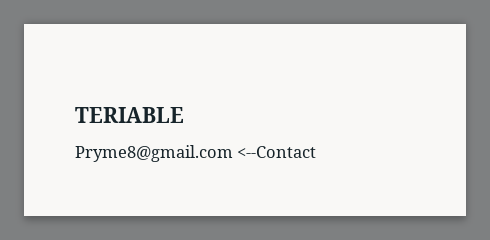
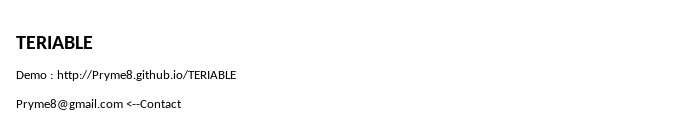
(184, 115) none -> [16,70,236,81] // Demo : http://Pryme8.github.io/TERIABLE

